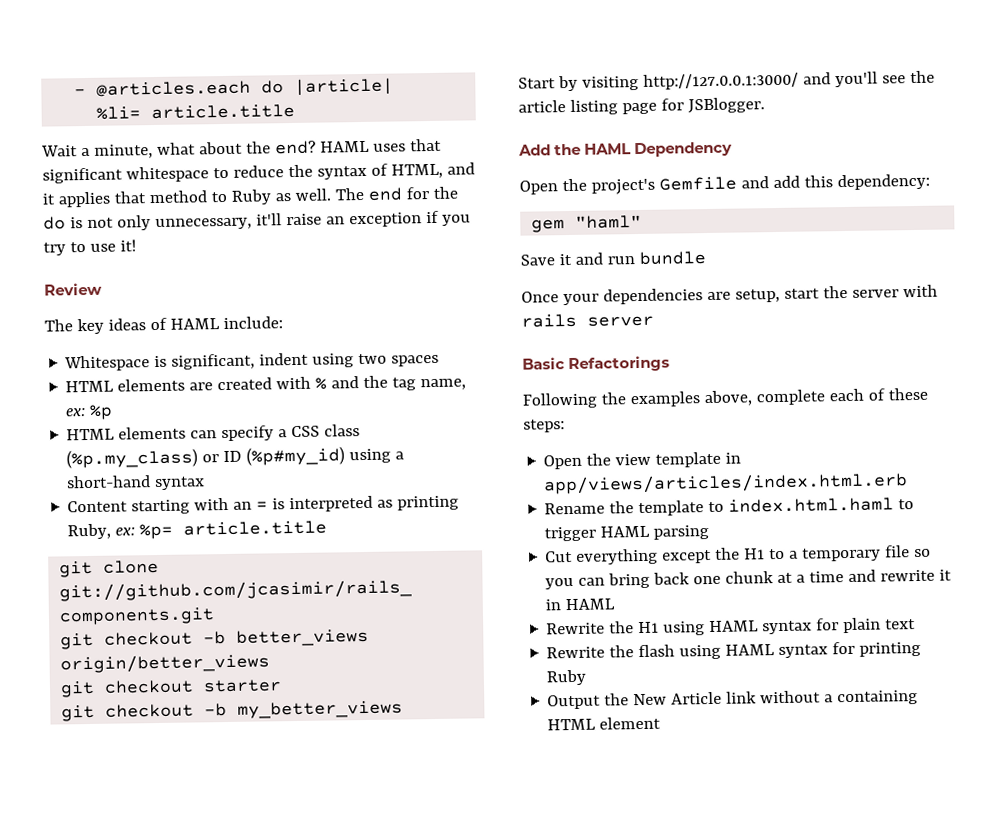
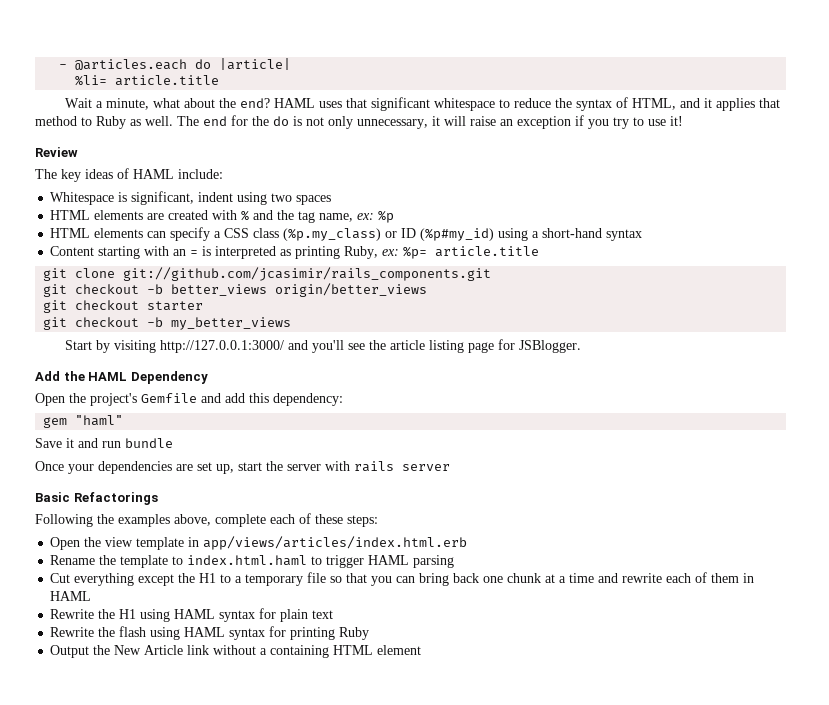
[255,213,282,226] it'll -> [432,116,466,126] it will
[734,288,780,303] setup, -> [197,462,234,474] set up,
(932, 553) none -> [346,573,368,583] that
[939,569,953,581] it -> [666,572,740,583] each of them

